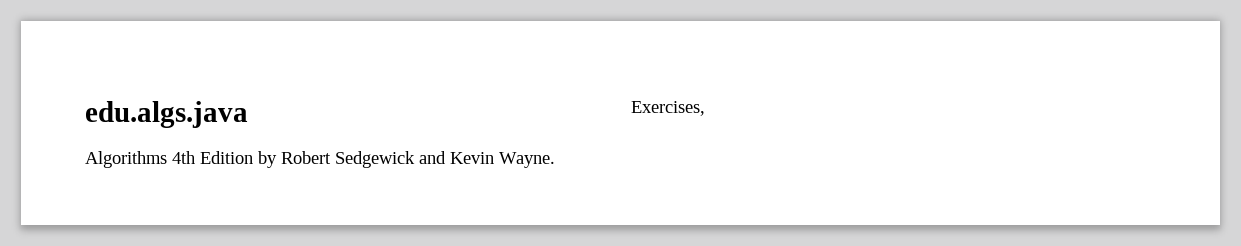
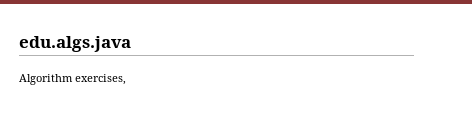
[85,151,555,168] [631,101,705,116] Algorithms 4th Edition by Robert Sedgewick and Kevin Wayne. Exercises, -> [19,74,126,85] Algorithm exercises,

